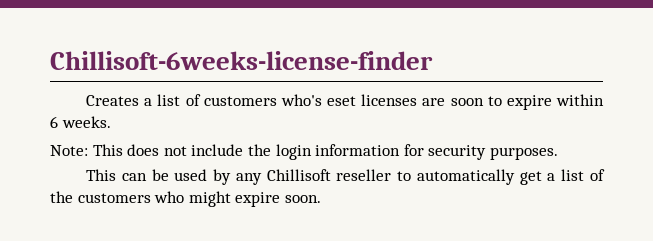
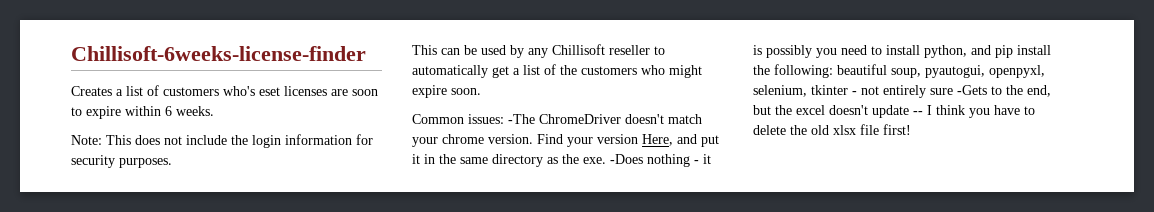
(321, 199) none -> [412,114,702,124] [412,134,719,147] [412,154,711,167] [753,45,1051,58] [753,64,1045,78] [753,85,1051,98] [753,105,1035,118] [753,124,911,135] // Common issues: -The ChromeDriver doesn't match your chrome version. Find your version Here, and put it in the same directory as the exe. -Does nothing - it is possibly you need to install python, and pip install the following: beautiful soup, pyautogui, openpyxl, selenium, tkinter - not entirely sure -Gets to the end, but the excel doesn't update -- I think you have to delete the old xlsx file first!

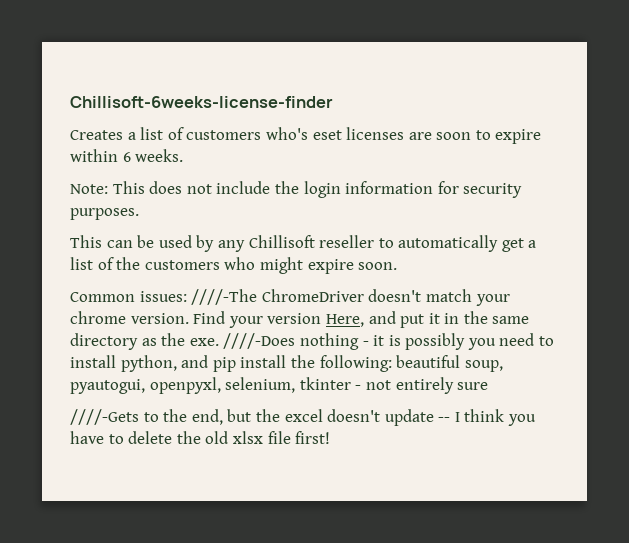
[508,114,535,124] -The -> [191,289,258,305] ////-The
[610,154,643,164] -Does -> [223,333,296,349] ////-Does
[957,85,987,95] -Gets -> [70,409,139,425] // ////-Gets

